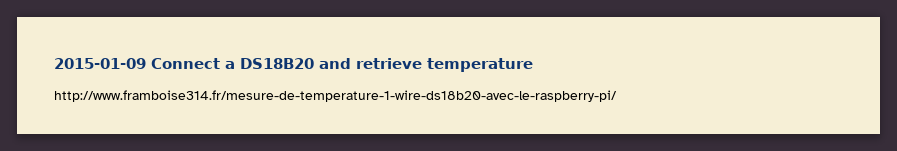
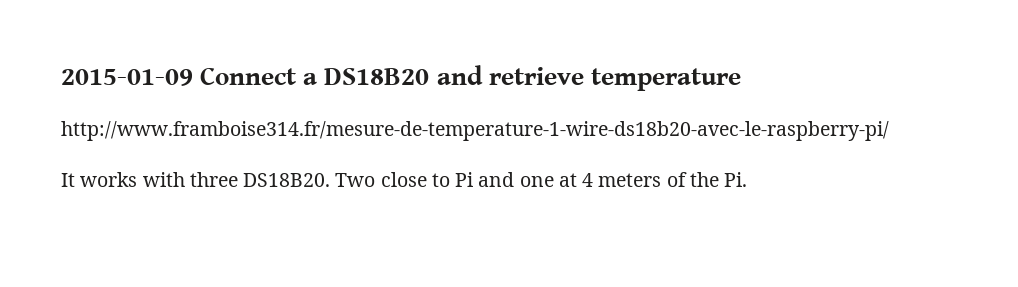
(617, 96) none -> [61,172,748,187] // It works with three DS18B20. Two close to Pi and one at 4 meters of the Pi.

